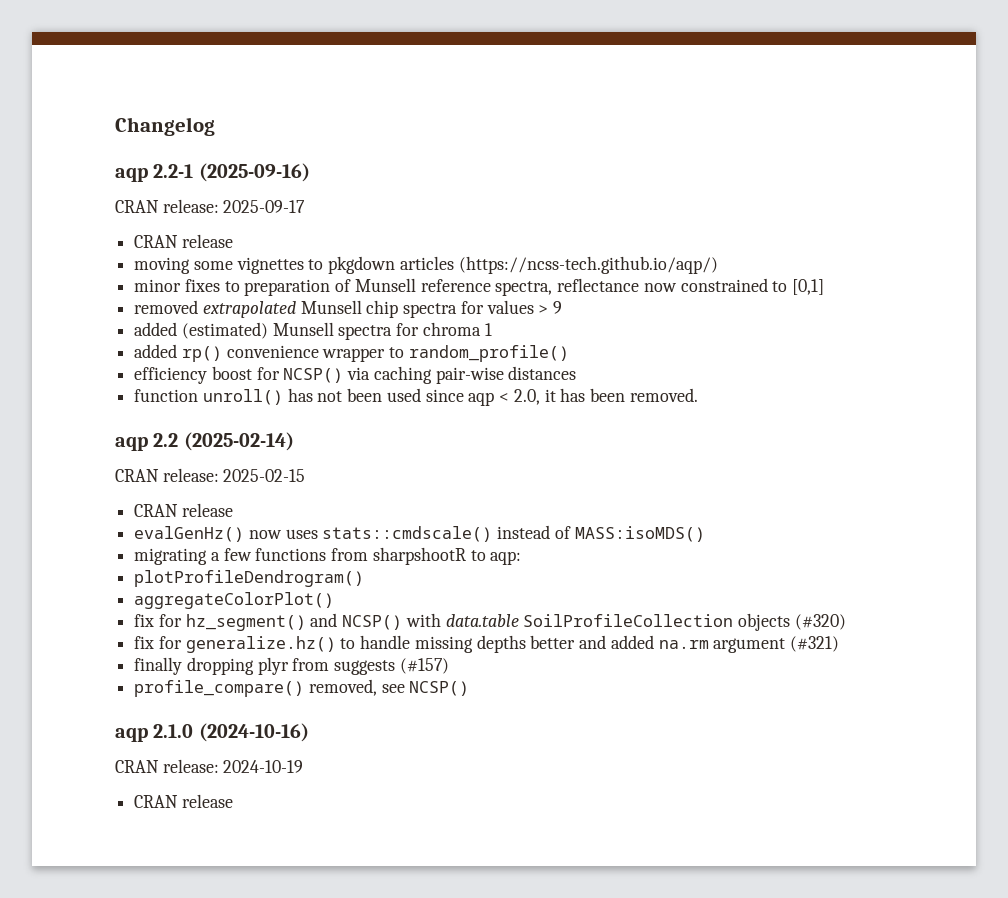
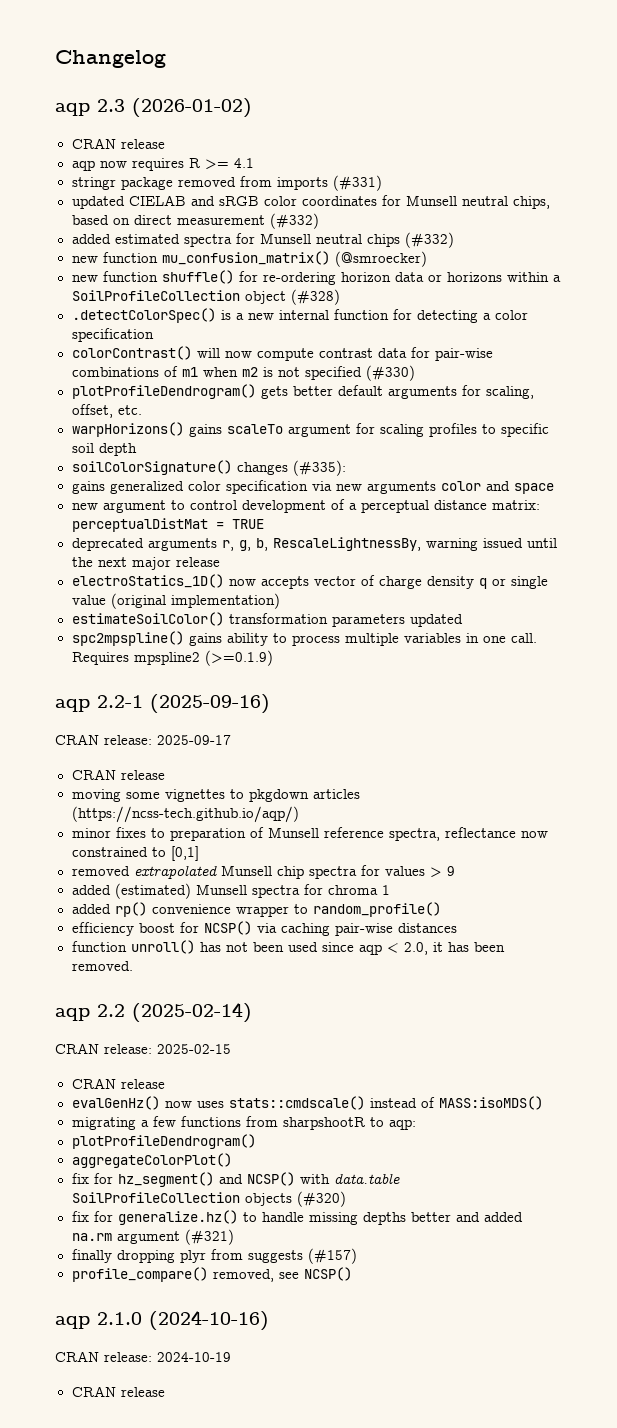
(215, 126) none -> [55,98,252,118] [71,138,165,149] [71,158,254,171] [71,175,382,191] [71,195,550,209] [71,213,319,229] [71,232,454,248] [71,251,427,267] [71,270,561,285] [71,289,340,305] [71,308,528,323] [71,328,154,342] [71,346,493,361] [71,365,415,381] [71,384,534,399] [71,404,142,418] [71,422,549,437] [71,443,137,456] [71,460,346,476] [71,480,554,494] [71,499,540,513] [71,518,264,532] [71,537,557,551] [71,557,220,570] [71,574,548,589] [71,593,280,609] [71,612,463,627] [71,631,537,646] [71,650,273,666] // aqp 2.3 (2026-01-02) // CRAN release // aqp now requires R >= 4.1 // stringr package removed from imports (#331) // updated CIELAB and sRGB color coordinates for Munsell neutral chips, based on direct measurement (#332) // added estimated spectra for Munsell neutral chips (#332) // new function mu_confusion_matrix() (@smroecker) // new function shuffle() for re-ordering horizon data or horizons within a SoilProfileCollection object (#328) // .detectColorSpec() is a new internal function for detecting a color specification // colorContrast() will now compute contrast data for pair-wise combinations of m1 when m2 is not specified (#330) // plotProfileDendrogram() gets better default arguments for scaling, offset, etc. // warpHorizons() gains scaleTo argument for scaling profiles to specific soil depth // soilColorSignature() changes (#335): // gains generalized color specification via new arguments color and space // new argument to control development of a perceptual distance matrix: perceptualDistMat = TRUE // deprecated arguments r, g, b, RescaleLightnessBy, warning issued until the next major release // electroStatics_1D() now accepts vector of charge density q or single value (original implementation) // estimateSoilColor() transformation parameters updated // spc2mpspline() gains ability to process multiple variables in one call. Requires mpspline2 (>=0.1.9)

